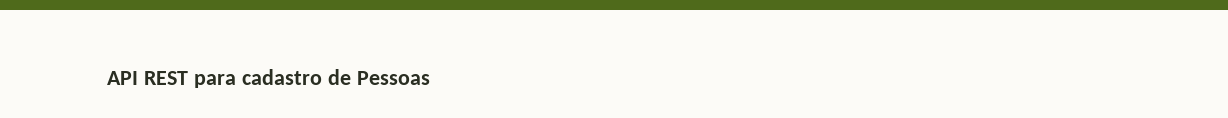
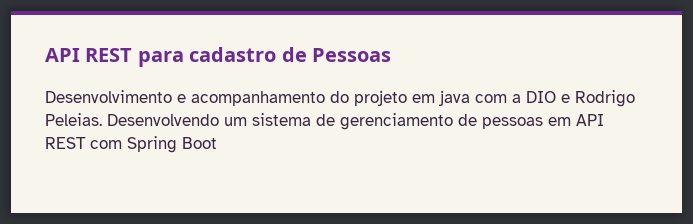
(430, 78) none -> [45,90,635,107] [45,113,604,130] [45,136,217,153] // Desenvolvimento e acompanhamento do projeto em java com a DIO e Rodrigo Peleias. Desenvolvendo um sistema de gerenciamento de pessoas em API REST com Spring Boot

